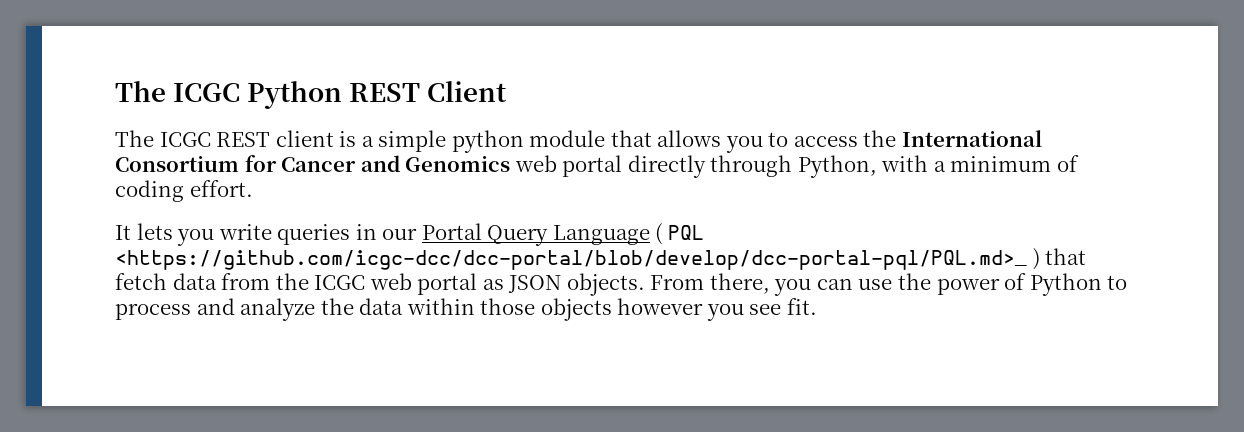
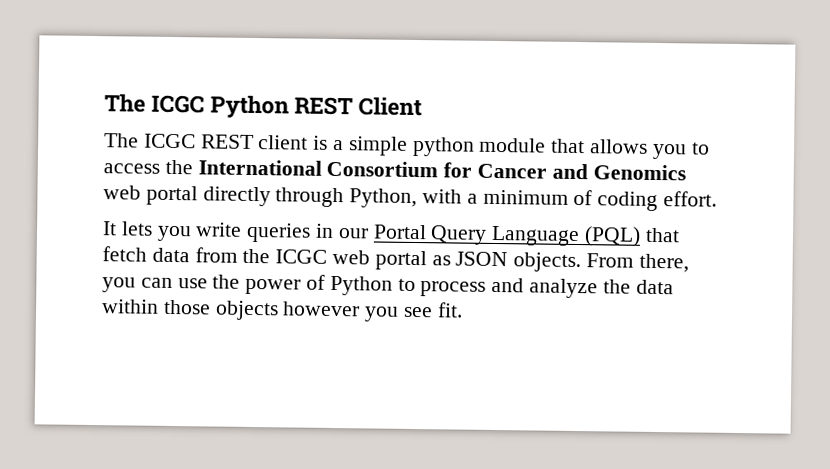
[655,223,704,245] [115,248,1040,270] ( PQL <https://github.com/icgc-dcc/dcc-portal/blob/develop/dcc-portal-pql/PQL.md>_ ) -> [584,226,642,247] (PQL)

